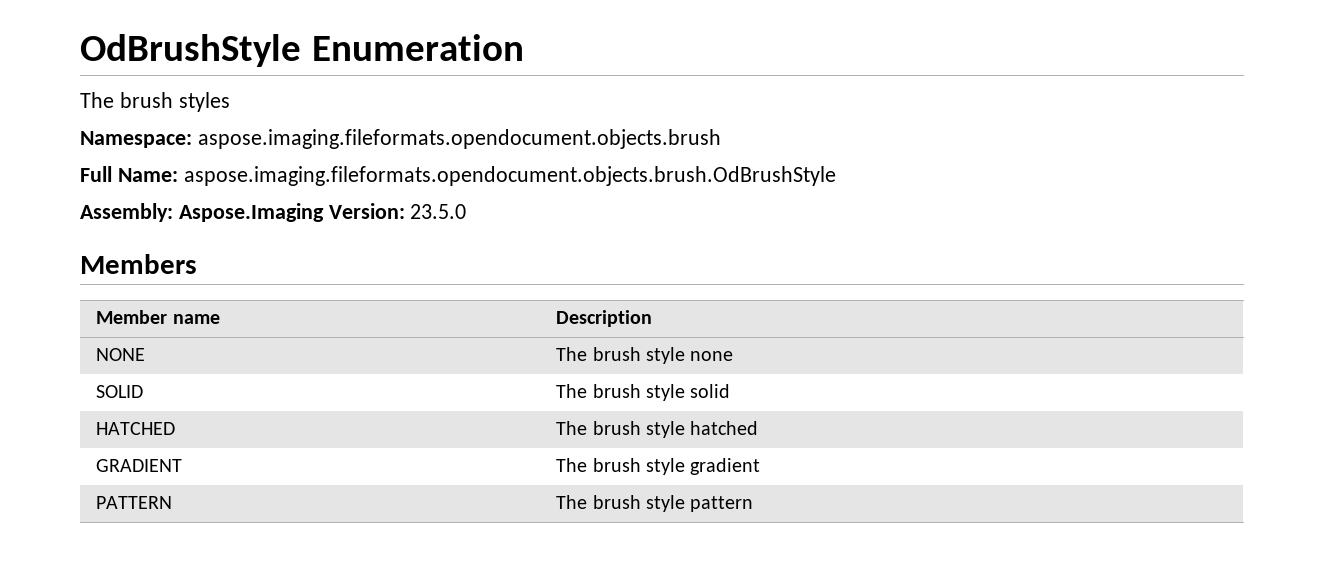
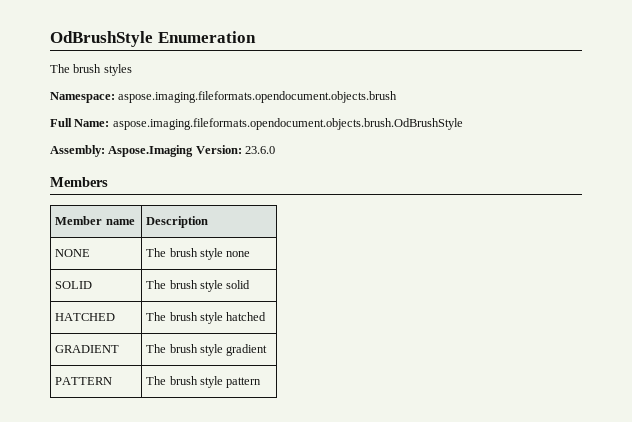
[410,204,467,219] 23.5.0 -> [245,146,276,154] 23.6.0

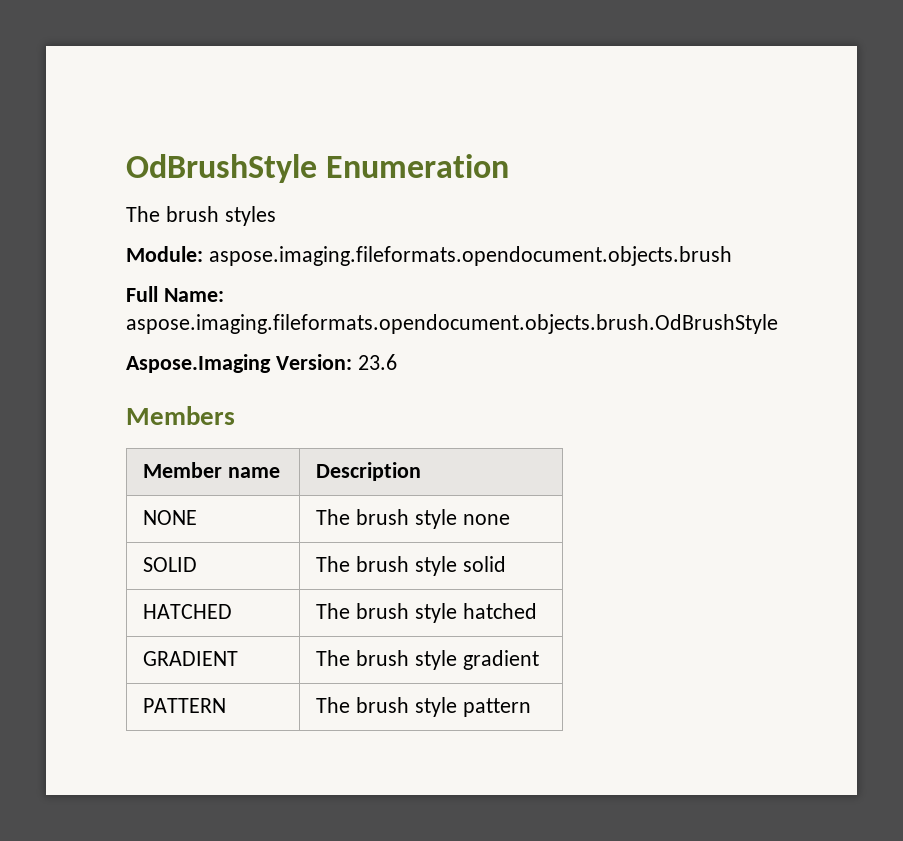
[50,92,115,103] Namespace: -> [126,246,203,262] Module:
[50,145,105,157] Assembly: -> (778, 324) none
[245,146,276,154] 23.6.0 -> [357,354,397,370] 23.6

